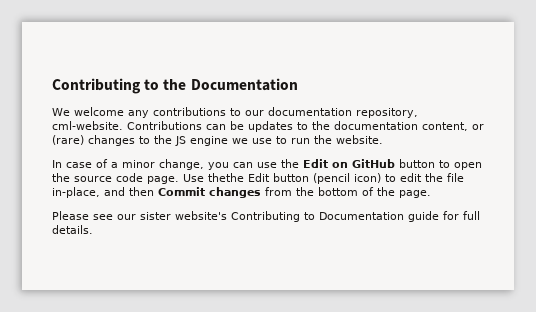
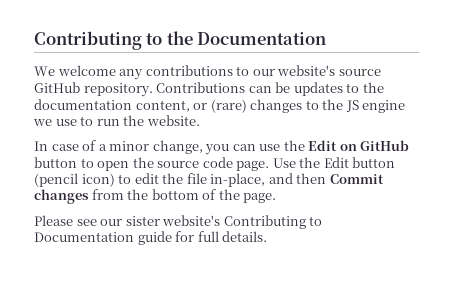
[268,107,418,118] [52,121,123,130] documentation repository, cml-website. -> [277,65,381,76] [34,82,153,97] website's source GitHub repository.
[208,173,244,182] thethe -> [299,157,321,168] the

